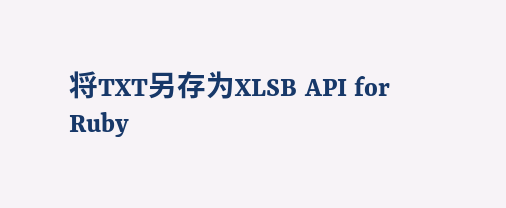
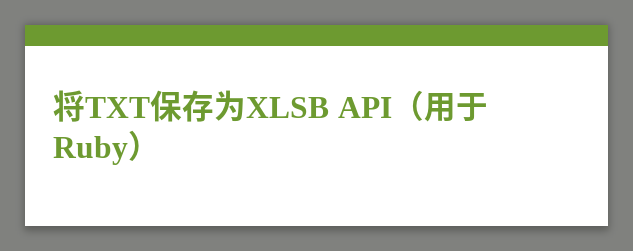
[148,72,177,99] 另 -> [150,90,182,122] 保
[354,76,391,96] [69,112,129,137] for Ruby -> [391,90,488,122] [53,130,160,165] （用于Ruby）

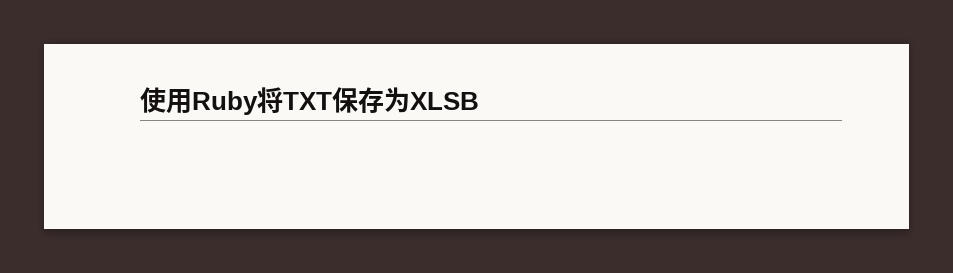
(53, 106) none -> [140,87,258,115] 使用Ruby
[337,90,488,122] [53,130,160,165] API（用于Ruby） -> (479, 101) none

